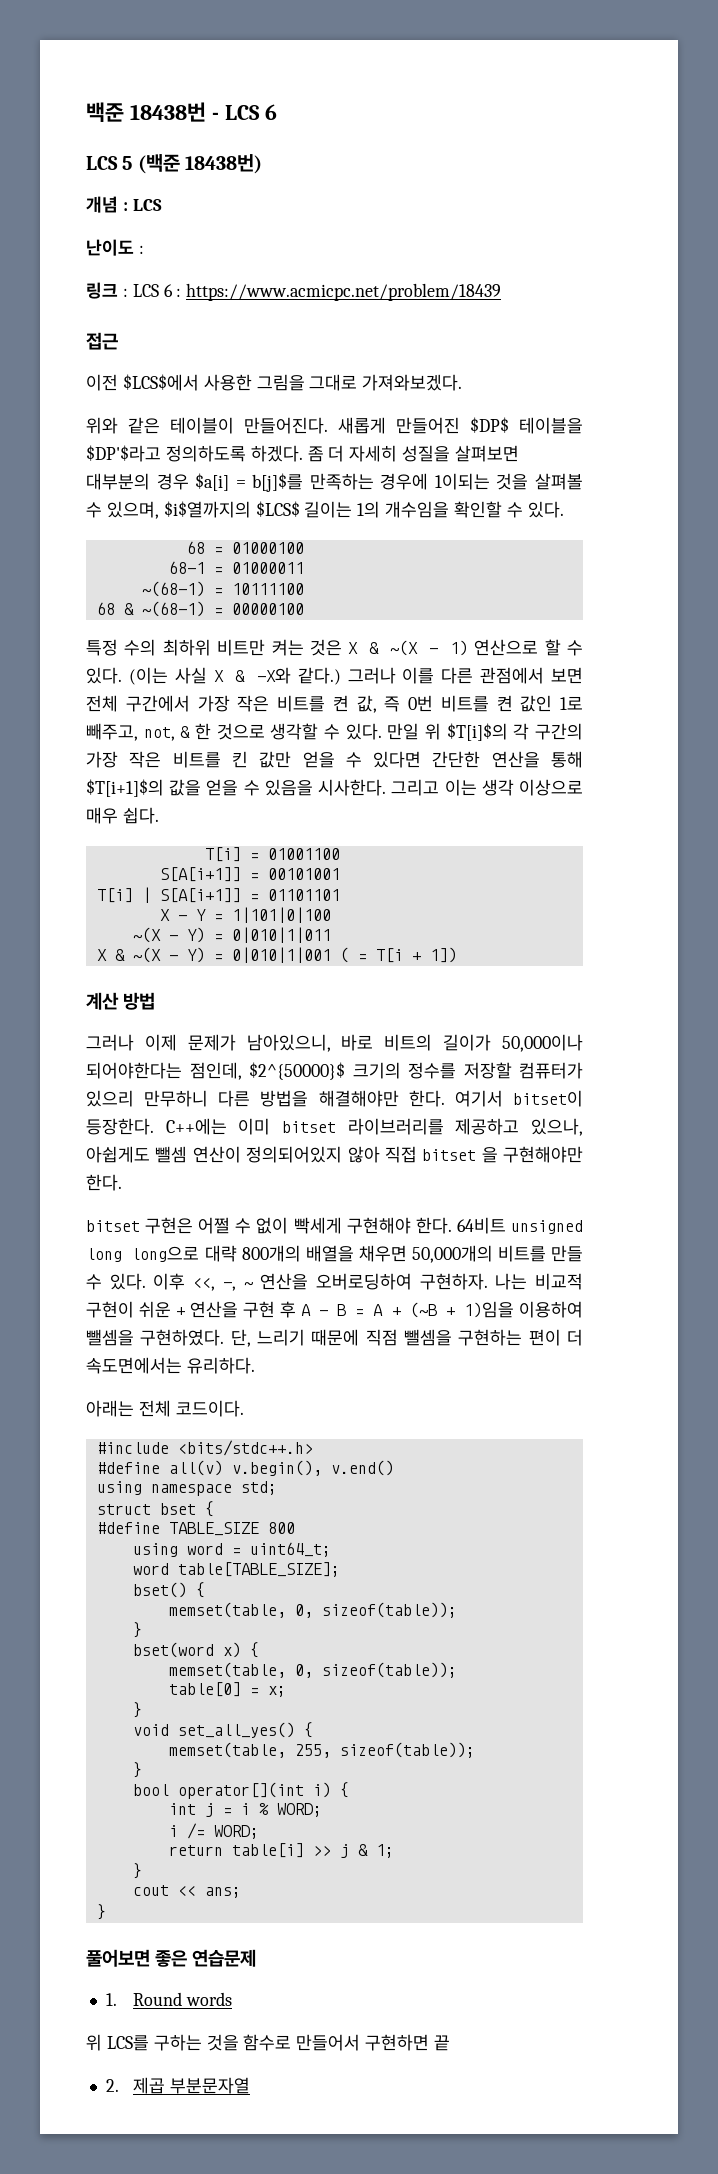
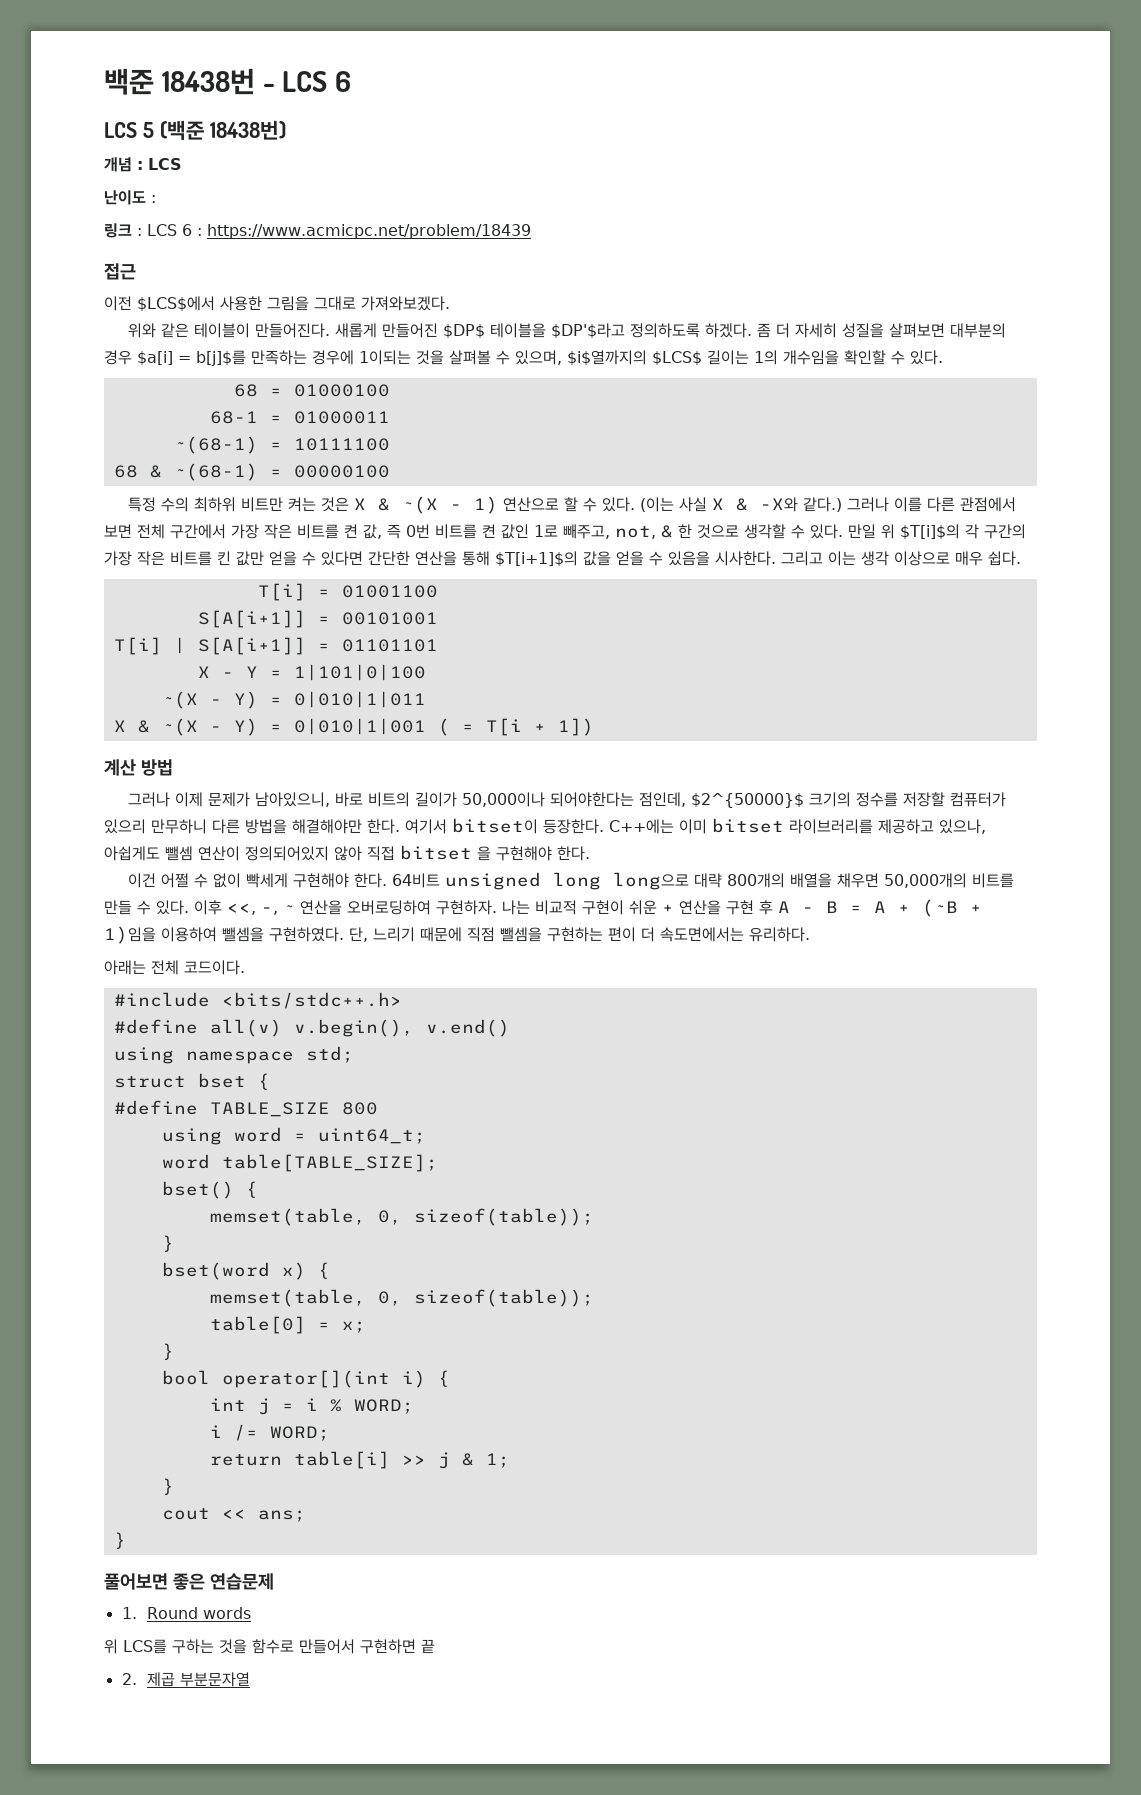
[503,1146,583,1163] 구현해야만 -> [496,846,552,861] 구현해야
[86,1217,194,1234] bitset 구현은 -> [128,873,157,888] 이건
[132,1722,313,1738] [168,1742,475,1758] [132,1762,142,1778] // void set_all_yes() { // memset(table, 255, sizeof(table)); // } -> (174, 1351) none

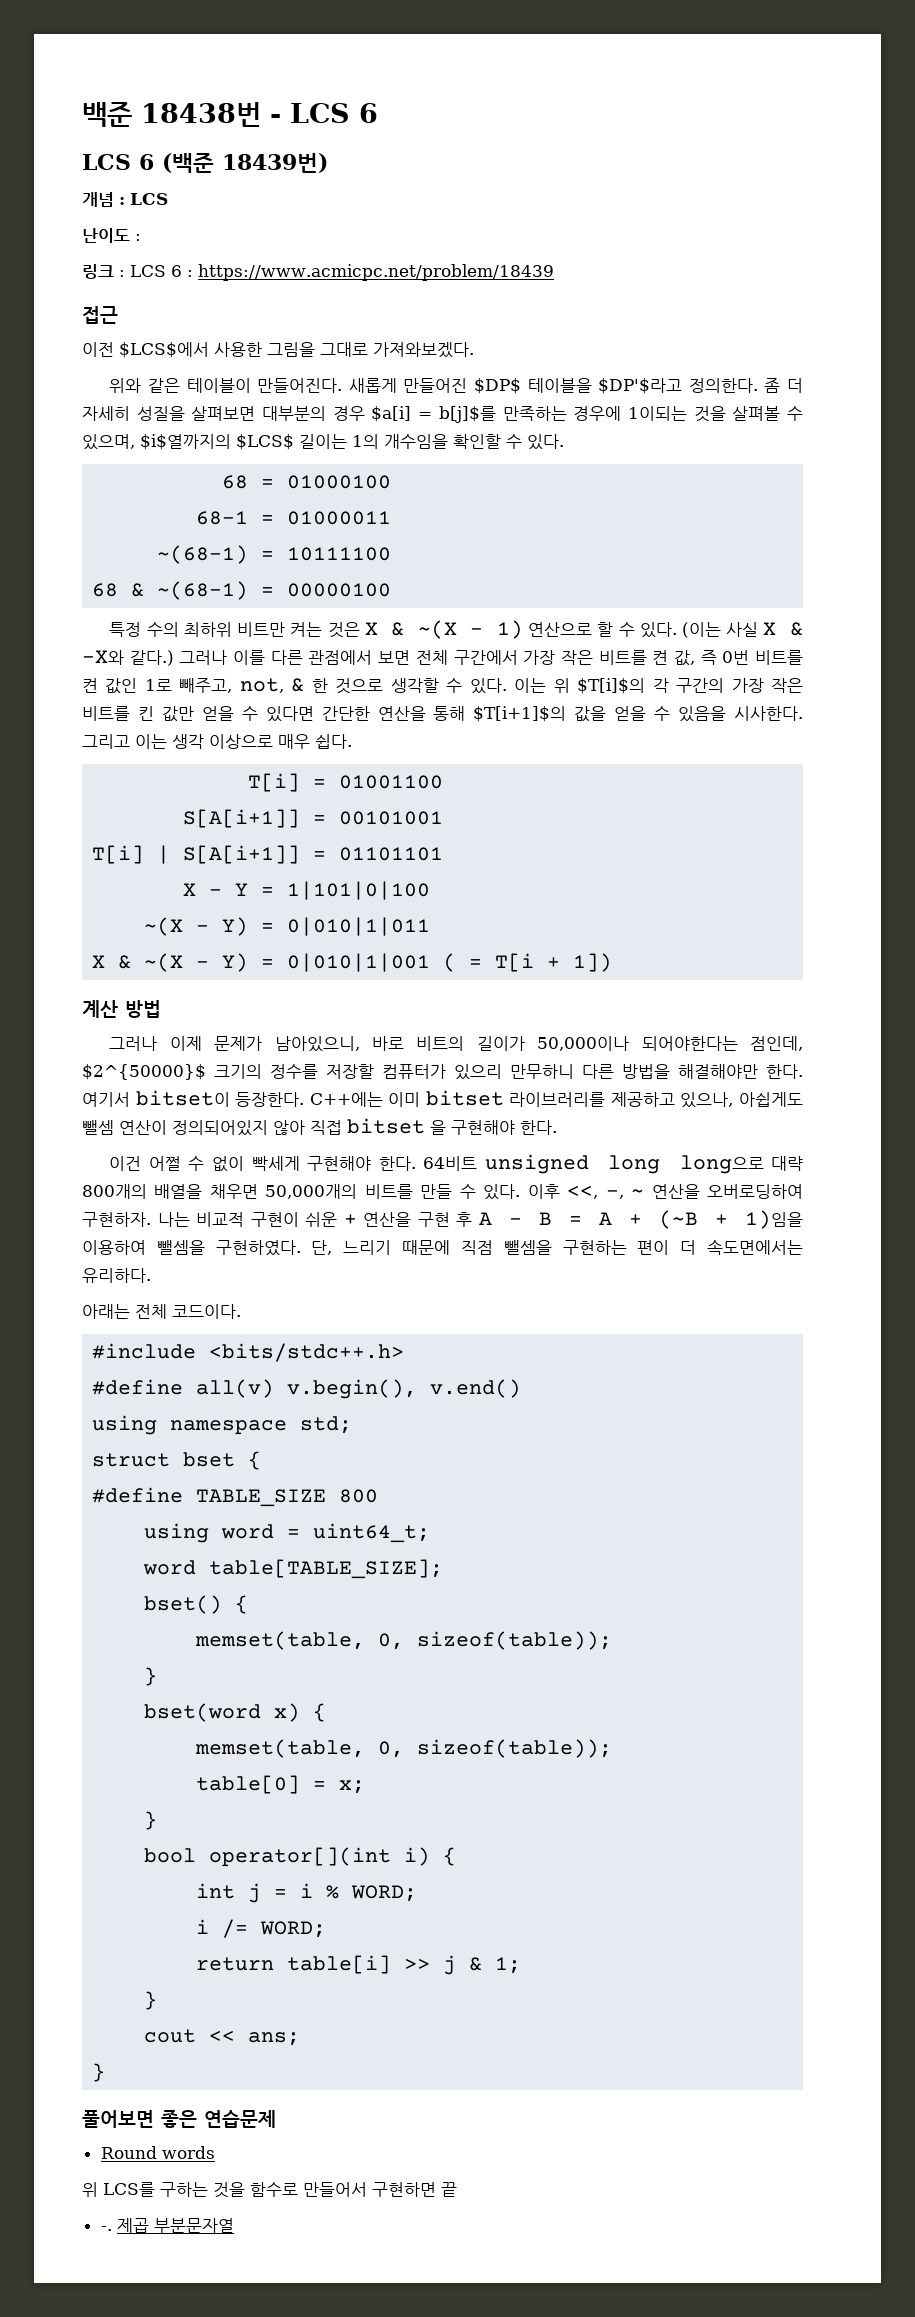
[142,120,287,140] 5 (백준 18438번) -> [139,153,328,173] 6 (백준 18439번)
[630,323,753,338] 정의하도록 하겠다. -> [688,378,758,393] 정의한다.
[848,524,876,539] 만일 -> [514,678,547,693] 이는
[121,1607,137,1619] 1. -> (276, 2119) none
[121,1673,137,1685] 2. -> [100,2226,112,2231] -.

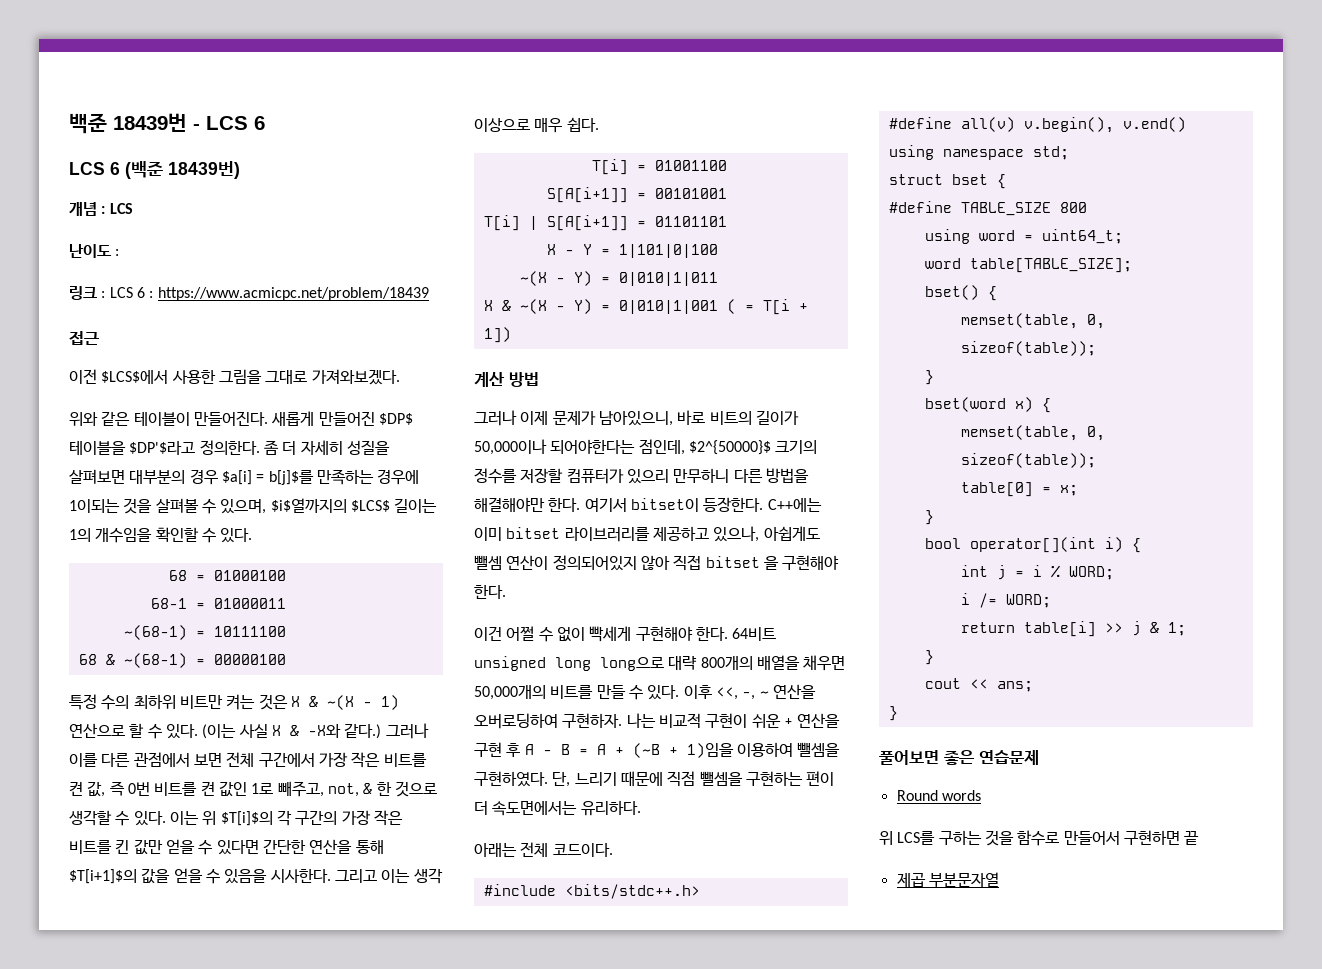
[141,102,261,127] 18438번 -> [113,113,187,132] 18439번
[100,2226,112,2231] -. -> (1200, 838) none

